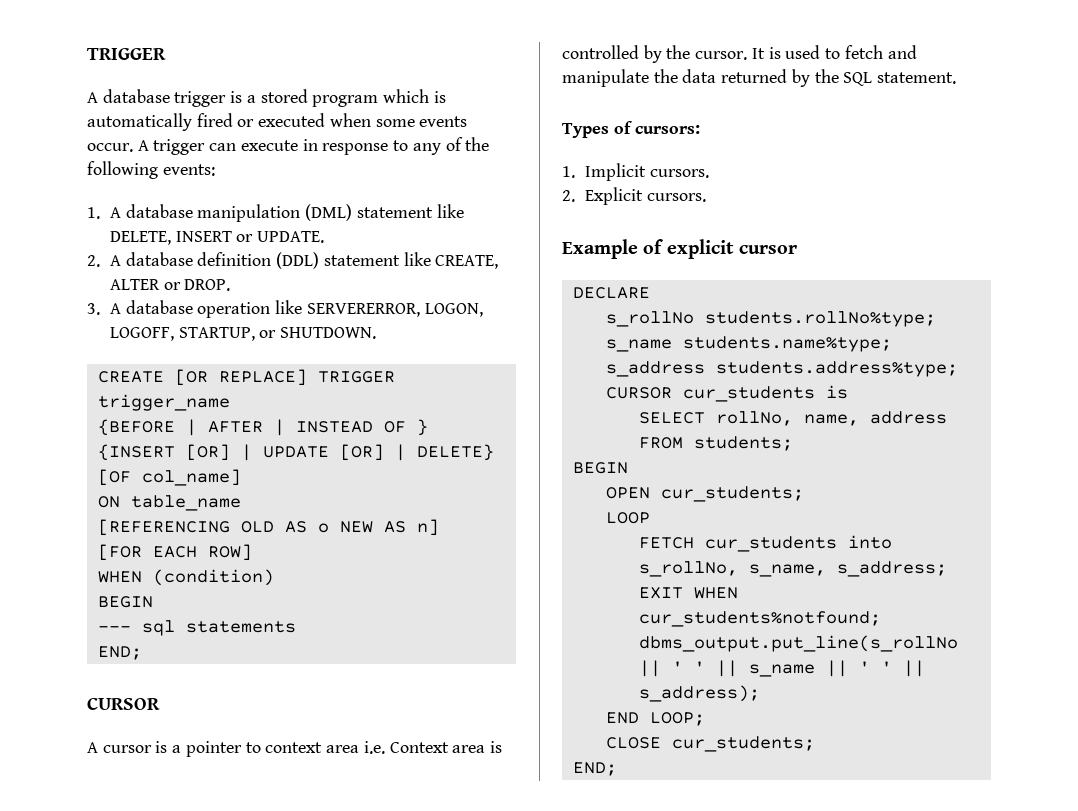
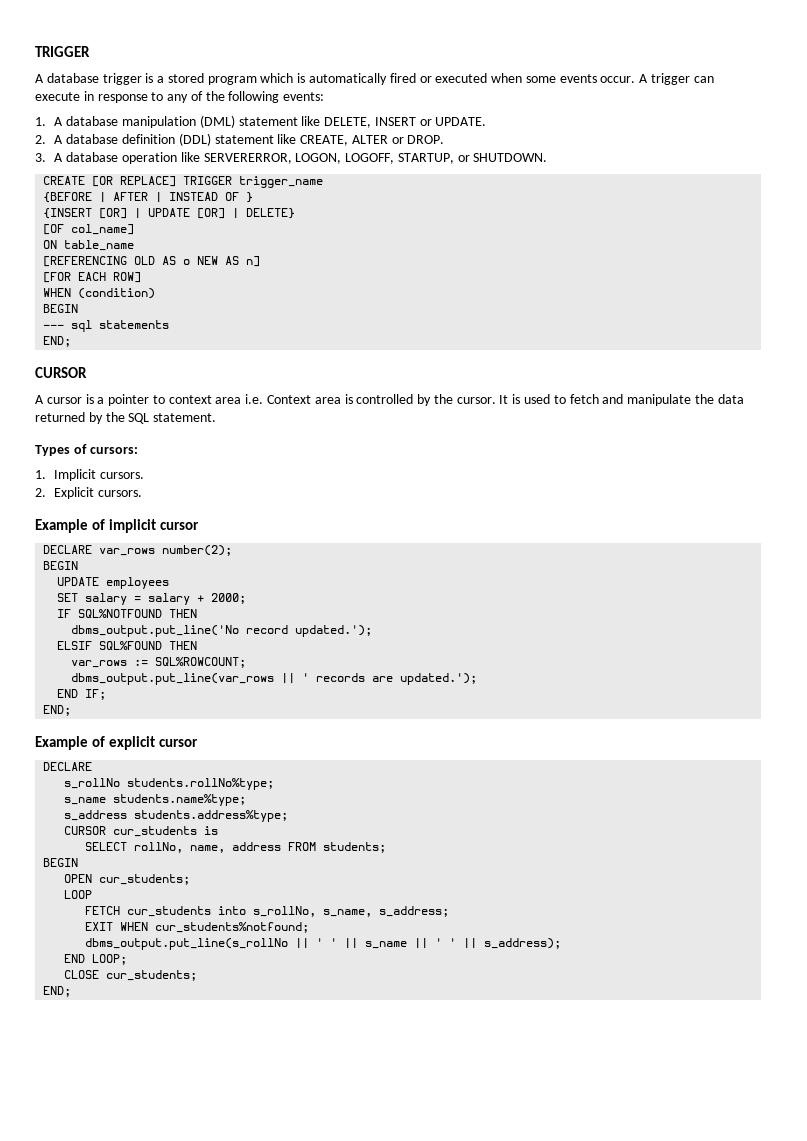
(706, 197) none -> [35,519,199,533] [43,545,233,556] [43,561,79,570] [57,577,170,589] [57,593,247,605] [57,609,198,618] [71,625,373,637] [57,641,198,650] [71,657,247,668] [71,673,478,685] [57,689,107,700] [43,705,72,716] // Example of implicit cursor // DECLARE var_rows number(2); // BEGIN // UPDATE employees // SET salary = salary + 2000; // IF SQL%NOTFOUND THEN // dbms_output.put_line('No record updated.'); // ELSIF SQL%FOUND THEN // var_rows := SQL%ROWCOUNT; // dbms_output.put_line(var_rows || ' records are updated.'); // END IF; // END;

